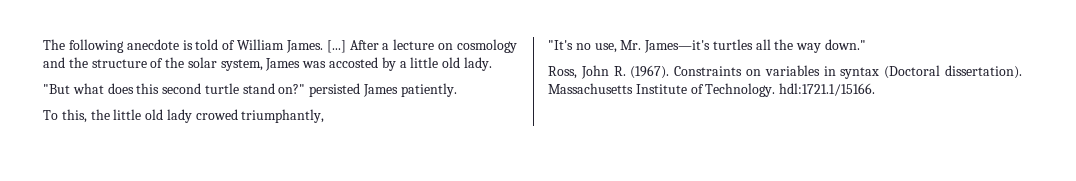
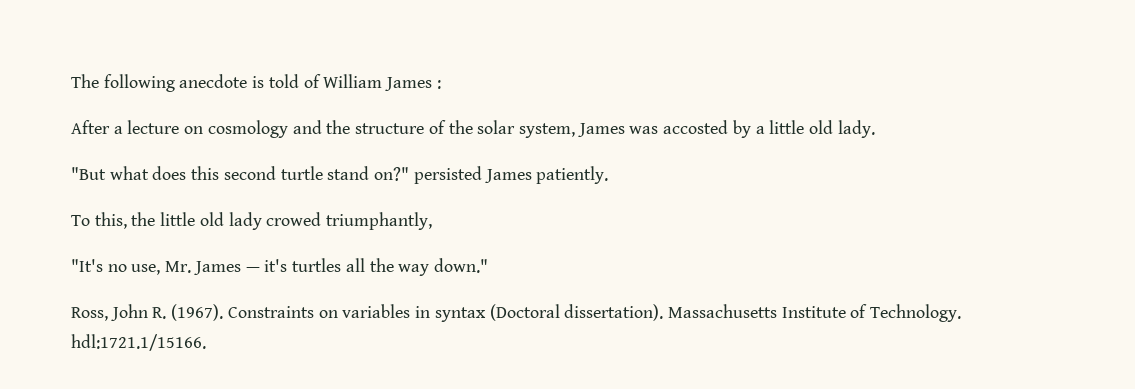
[285,40,346,53] James. [...] -> [385,77,441,91] James : //
[644,40,711,53] James—it's -> [193,259,288,275] James — it's

